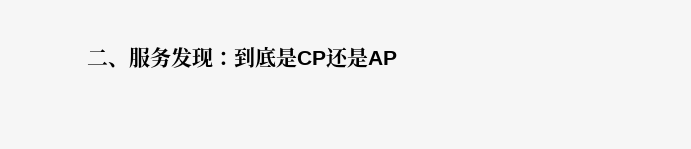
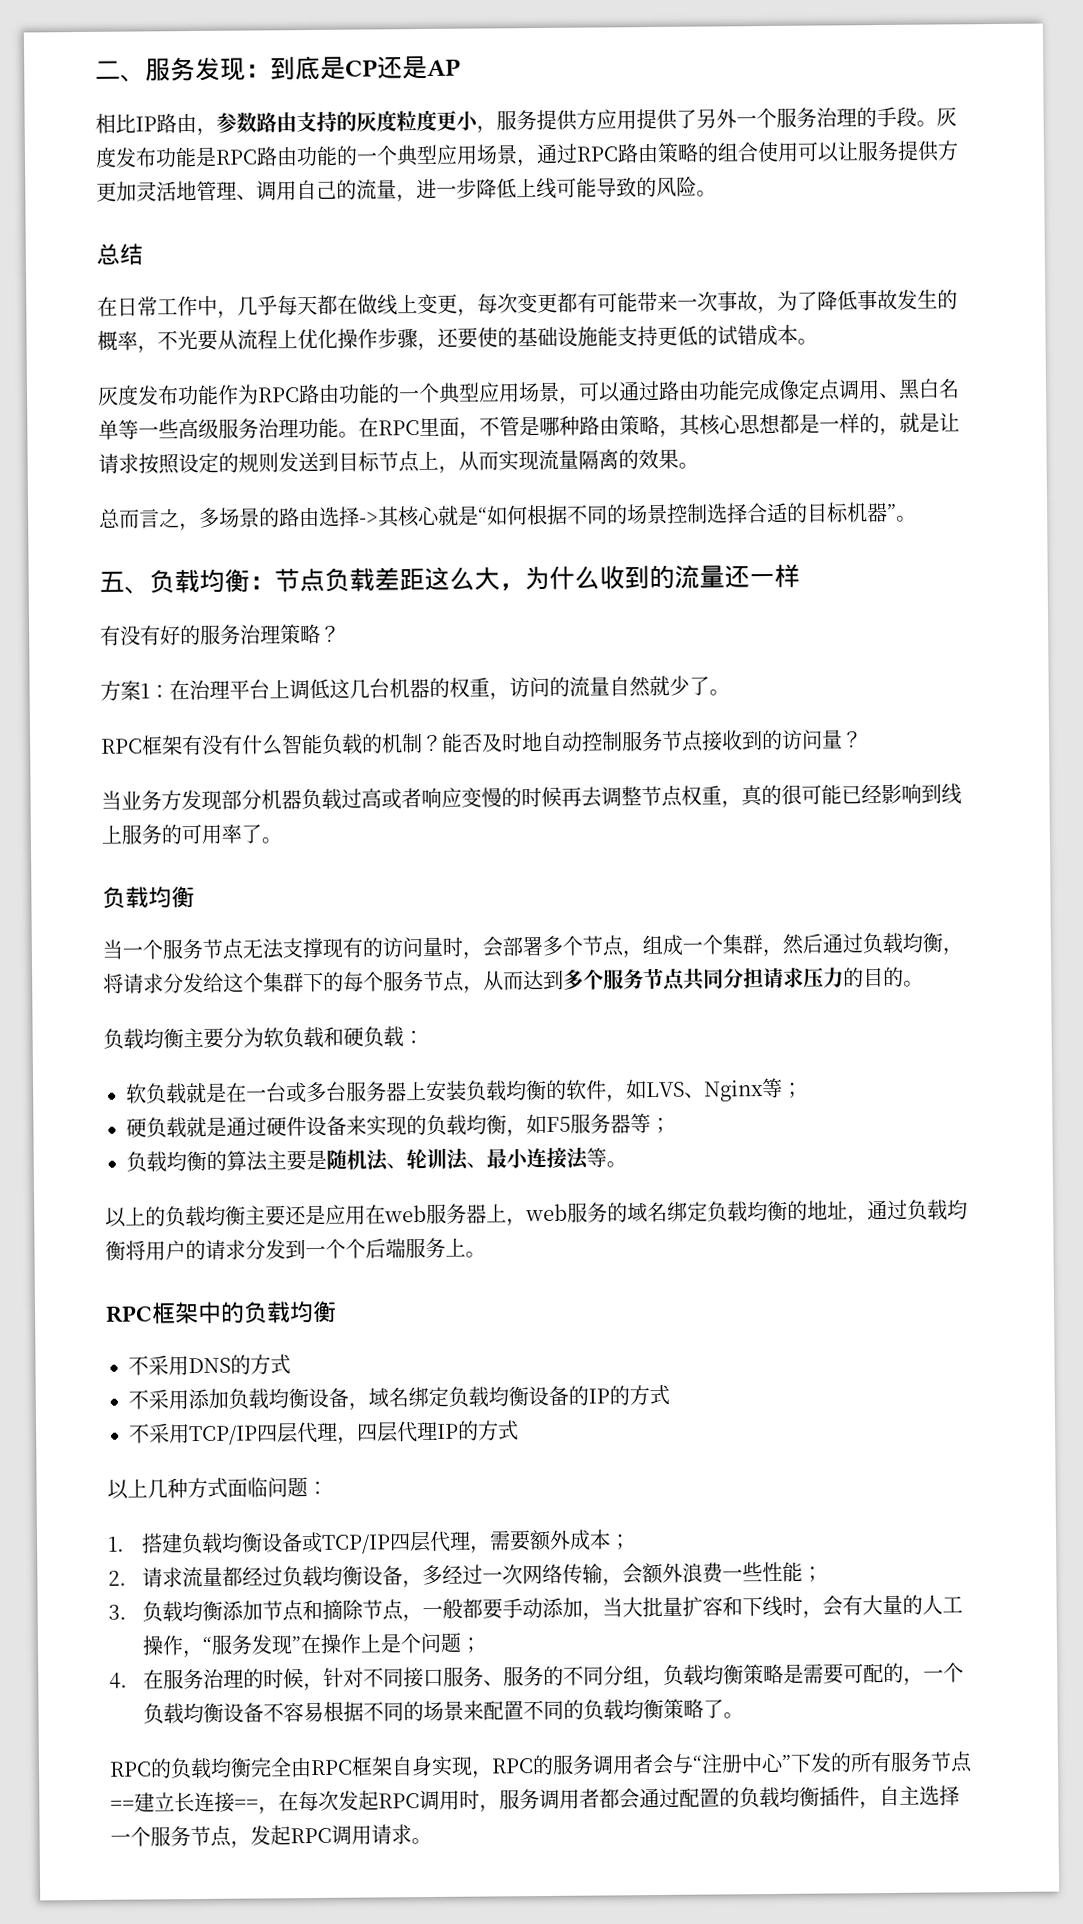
(397, 58) none -> [95,106,957,136] [95,140,959,168] [96,176,717,203] [96,243,143,266] [97,289,958,319] [97,324,818,354] [97,378,960,406] [98,412,960,440] [98,448,699,475] [99,502,917,532] [99,563,800,594] [100,623,341,646] [100,675,730,701] [101,729,863,756] [101,783,962,811] [101,823,282,845] [102,886,195,909] [102,932,963,960] [103,966,924,994] [103,1026,424,1050] [126,1077,803,1105] [126,1113,671,1139] [126,1147,627,1173] [105,1199,968,1228] [105,1237,486,1261] [105,1300,337,1325] [128,1354,291,1376] [128,1384,670,1411] [129,1420,519,1446] [107,1477,328,1500] [107,1529,631,1555] [108,1561,823,1589] [108,1594,963,1623] [141,1632,482,1659] [109,1662,964,1692] [142,1698,744,1725] [109,1751,973,1780] [110,1785,960,1815] [110,1824,432,1849] // 相比IP路由，参数路由支持的灰度粒度更小，服务提供方应用提供了另外一个服务治理的手段。灰度发布功能是RPC路由功能的一个典型应用场景，通过RPC路由策略的组合使用可以让服务提供方更加灵活地管理、调用自己的流量，进一步降低上线可能导致的风险。 // 总结 // 在日常工作中，几乎每天都在做线上变更，每次变更都有可能带来一次事故，为了降低事故发生的概率，不光要从流程上优化操作步骤，还要使的基础设施能支持更低的试错成本。 // 灰度发布功能作为RPC路由功能的一个典型应用场景，可以通过路由功能完成像定点调用、黑白名单等一些高级服务治理功能。在RPC里面，不管是哪种路由策略，其核心思想都是一样的，就是让请求按照设定的规则发送到目标节点上，从而实现流量隔离的效果。 // 总而言之，多场景的路由选择->其核心就是“如何根据不同的场景控制选择合适的目标机器”。 // 五、负载均衡：节点负载差距这么大，为什么收到的流量还一样 // 有没有好的服务治理策略？ // 方案1：在治理平台上调低这几台机器的权重，访问的流量自然就少了。 // RPC框架有没有什么智能负载的机制？能否及时地自动控制服务节点接收到的访问量？ // 当业务方发现部分机器负载过高或者响应变慢的时候再去调整节点权重，真的很可能已经影响到线上服务的可用率了。 // 负载均衡 // 当一个服务节点无法支撑现有的访问量时，会部署多个节点，组成一个集群，然后通过负载均衡，将请求分发给这个集群下的每个服务节点，从而达到多个服务节点共同分担请求压力的目的。 // 负载均衡主要分为软负载和硬负载： // 软负载就是在一台或多台服务器上安装负载均衡的软件，如LVS、Nginx等； // 硬负载就是通过硬件设备来实现的负载均衡，如F5服务器等； // 负载均衡的算法主要是随机法、轮训法、最小连接法等。 // 以上的负载均衡主要还是应用在web服务器上，web服务的域名绑定负载均衡的地址，通过负载均衡将用户的请求分发到一个个后端服务上。 // RPC框架中的负载均衡 // 不采用DNS的方式 // 不采用添加负载均衡设备，域名绑定负载均衡设备的IP的方式 // 不采用TCP/IP四层代理，四层代理IP的方式 // 以上几种方式面临问题： // 1.搭建负载均衡设备或TCP/IP四层代理，需要额外成本； // 2.请求流量都经过负载均衡设备，多经过一次网络传输，会额外浪费一些性能； // 3.负载均衡添加节点和摘除节点，一般都要手动添加，当大批量扩容和下线时，会有大量的人工操作，“服务发现”在操作上是个问题； // 4.在服务治理的时候，针对不同接口服务、服务的不同分组，负载均衡策略是需要可配的，一个负载均衡设备不容易根据不同的场景来配置不同的负载均衡策略了。 // RPC的负载均衡完全由RPC框架自身实现，RPC的服务调用者会与“注册中心”下发的所有服务节点==建立长连接==，在每次发起RPC调用时，服务调用者都会通过配置的负载均衡插件，自主选择一个服务节点，发起RPC调用请求。

